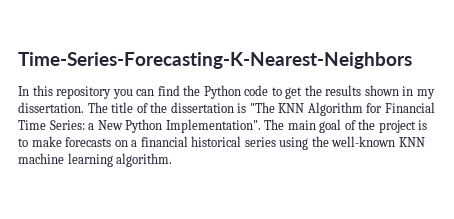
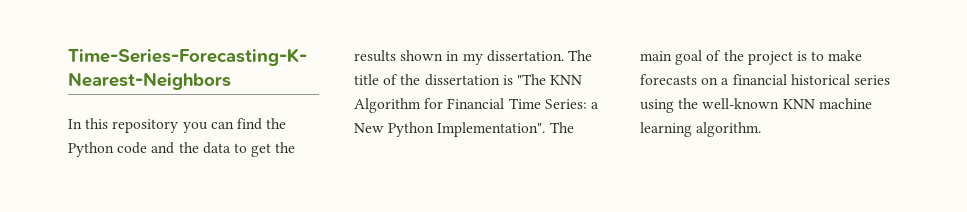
(269, 90) none -> [151,142,231,154] and the data

